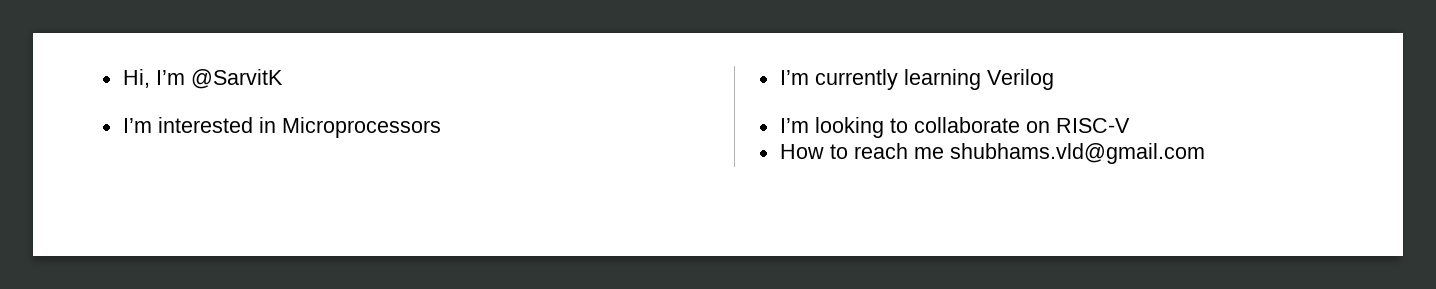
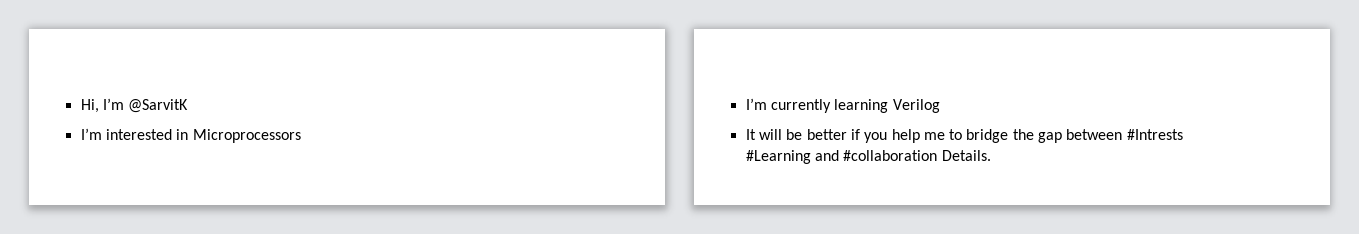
[779,117,1130,138] [779,143,1205,164] I’m looking to collaborate on RISC-V // How to reach me shubhams.vld@gmail.com -> [745,129,1183,143] [745,150,991,164] It will be better if you help me to bridge the gap between #Intrests #Learning and #collaboration Details.

